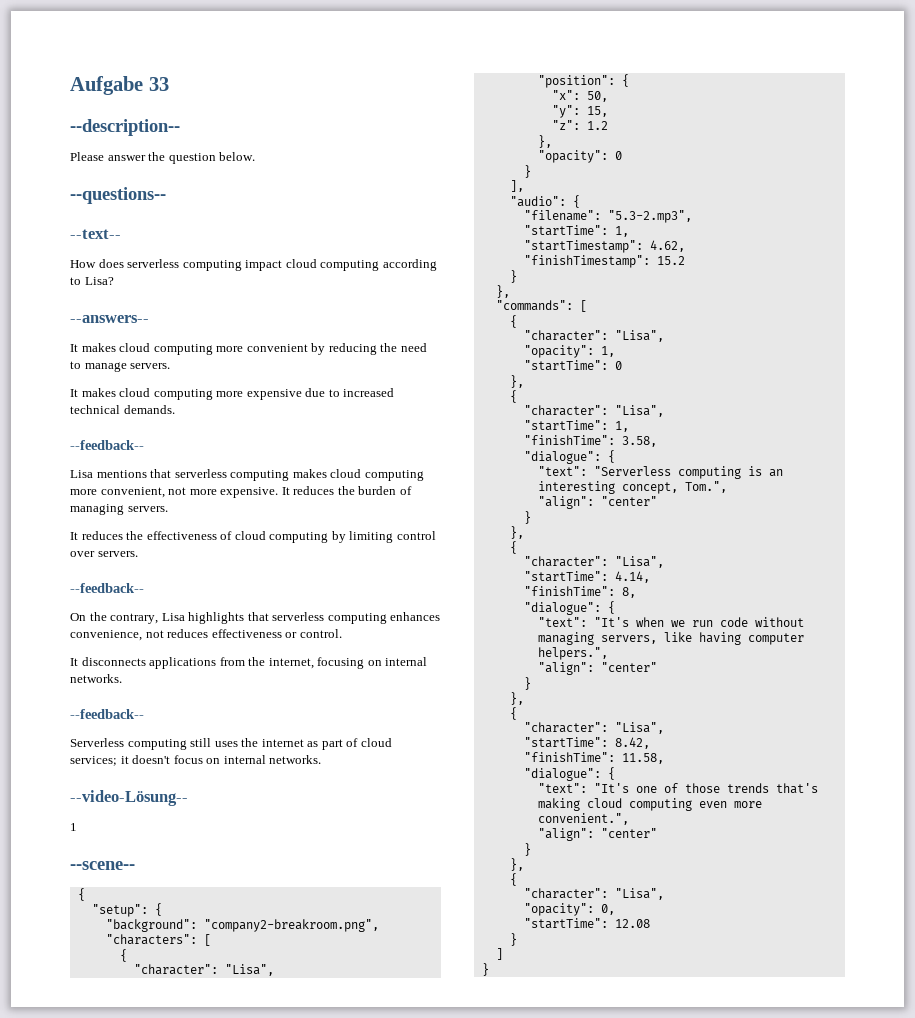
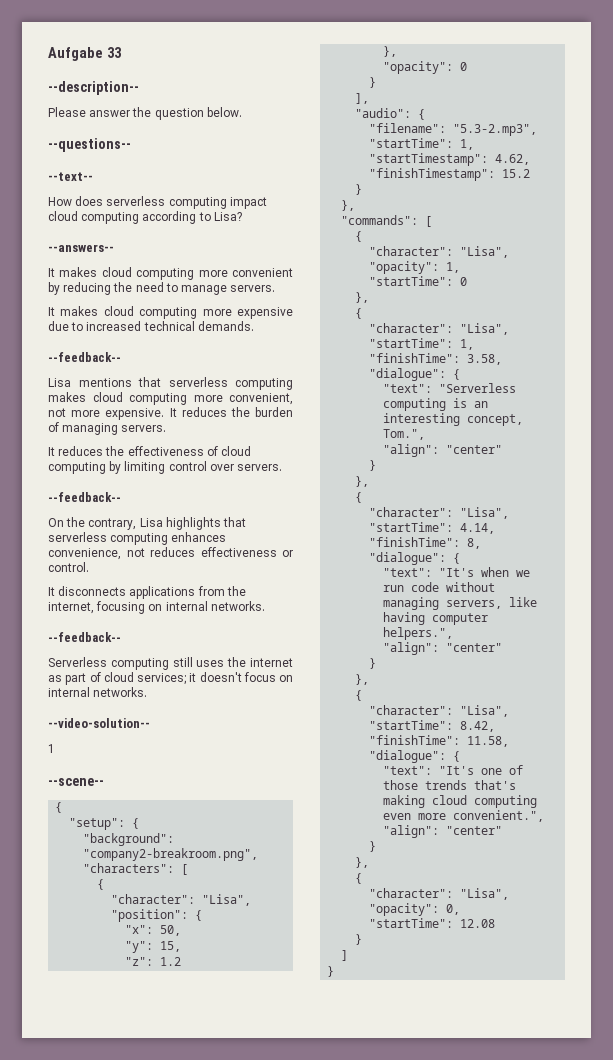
[70,790,188,806] --video-Lösung-- -> [48,718,150,728] --video-solution--

